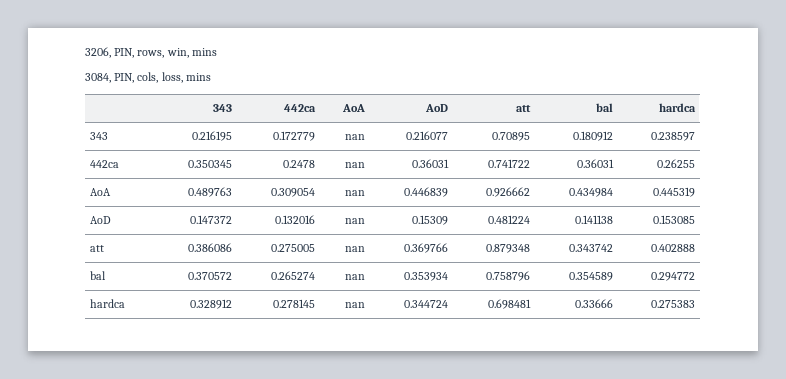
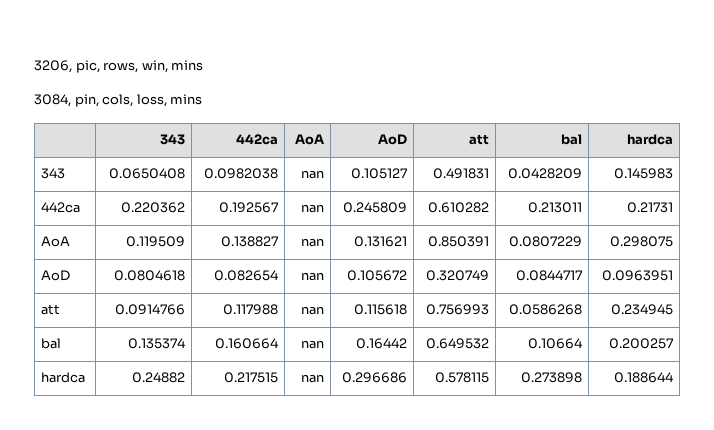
[114,48,135,58] PIN, -> [75,60,100,73] pic,
[114,73,135,83] PIN, -> [74,94,99,107] pin,
[191,131,232,141] [272,131,315,141] [344,134,365,140] [405,131,448,140] [491,132,530,141] [572,131,613,141] [650,132,695,141] [90,160,120,168] [187,160,232,168] [282,160,315,168] [344,162,365,168] [411,159,449,168] [487,159,530,168] [576,159,614,168] [656,159,695,168] [90,188,112,196] [187,187,232,197] [270,188,315,197] [344,190,365,196] [403,187,448,197] [485,187,530,197] [568,188,613,197] [652,187,695,197] [90,216,112,224] [189,215,232,224] [274,215,315,224] [344,218,365,224] [411,215,448,225] [487,215,530,224] [574,215,613,224] [652,215,695,224] [90,245,105,252] [187,243,232,252] [270,244,315,252] [344,246,365,252] [403,243,448,253] [485,244,530,253] [568,244,613,252] [650,244,695,252] [90,271,107,280] [187,272,232,280] [270,271,315,280] [344,274,365,280] [403,272,448,281] [485,271,530,281] [568,272,613,281] [650,272,695,281] 0.216195 | 0.172779 | nan | 0.216077 | 0.70895 | 0.180912 | 0.238597 // 442ca | 0.350345 | 0.2478 | nan | 0.36031 | 0.741722 | 0.36031 | 0.26255 // AoA | 0.489763 | 0.309054 | nan | 0.446839 | 0.926662 | 0.434984 | 0.445319 // AoD | 0.147372 | 0.132016 | nan | 0.15309 | 0.481224 | 0.141138 | 0.153085 // att | 0.386086 | 0.275005 | nan | 0.369766 | 0.879348 | 0.343742 | 0.402888 // bal | 0.370572 | 0.265274 | nan | 0.353934 | 0.758796 | 0.354589 | 0.294772 -> [109,168,186,179] [204,168,279,179] [301,170,325,179] [351,168,408,179] [433,168,490,179] [508,168,583,179] [614,168,674,179] [40,202,80,213] [121,202,186,213] [219,202,279,213] [301,204,325,213] [343,202,408,213] [428,202,490,213] [528,202,583,213] [627,202,674,213] [40,236,70,247] [126,236,186,247] [221,236,279,247] [301,238,325,247] [354,236,408,247] [428,236,490,247] [509,236,583,247] [610,236,674,247] [40,270,70,281] [114,270,186,281] [214,270,279,281] [301,272,325,281] [347,270,408,281] [426,270,490,281] [516,270,583,281] [602,270,674,281] [40,304,60,315] [115,304,186,315] [223,304,279,315] [301,306,325,315] [354,304,408,315] [426,304,490,315] [509,304,583,315] [611,304,674,315] [40,338,61,349] [128,338,186,349] [215,338,279,349] [301,340,325,349] [356,338,408,349] [426,338,490,349] [528,338,583,349] [609,338,674,349] 0.0650408 | 0.0982038 | nan | 0.105127 | 0.491831 | 0.0428209 | 0.145983 // 442ca | 0.220362 | 0.192567 | nan | 0.245809 | 0.610282 | 0.213011 | 0.21731 // AoA | 0.119509 | 0.138827 | nan | 0.131621 | 0.850391 | 0.0807229 | 0.298075 // AoD | 0.0804618 | 0.082654 | nan | 0.105672 | 0.320749 | 0.0844717 | 0.0963951 // att | 0.0914766 | 0.117988 | nan | 0.115618 | 0.756993 | 0.0586268 | 0.234945 // bal | 0.135374 | 0.160664 | nan | 0.16442 | 0.649532 | 0.10664 | 0.200257
[189,299,232,309] [272,299,315,308] [344,302,365,308] [403,300,448,308] [487,299,531,309] [574,299,613,308] [650,300,695,308] 0.328912 | 0.278145 | nan | 0.344724 | 0.698481 | 0.33666 | 0.275383 -> [132,372,186,383] [224,372,279,383] [301,374,325,383] [342,372,408,383] [435,372,490,383] [521,372,583,383] [614,372,674,383] 0.24882 | 0.217515 | nan | 0.296686 | 0.578115 | 0.273898 | 0.188644

